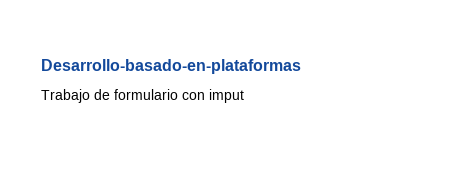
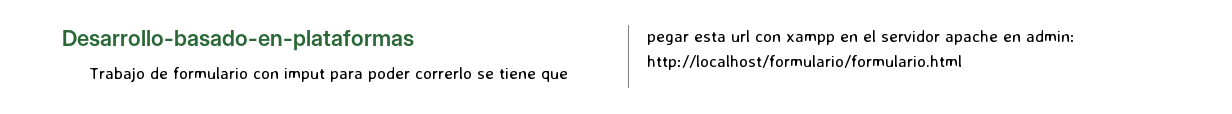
(244, 96) none -> [329,67,568,82] [647,30,1075,45] [647,55,962,70] para poder correrlo se tiene que pegar esta url con xampp en el servidor apache en admin: http://localhost/formulario/formulario.html

